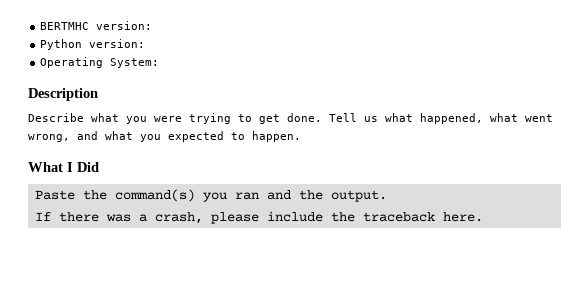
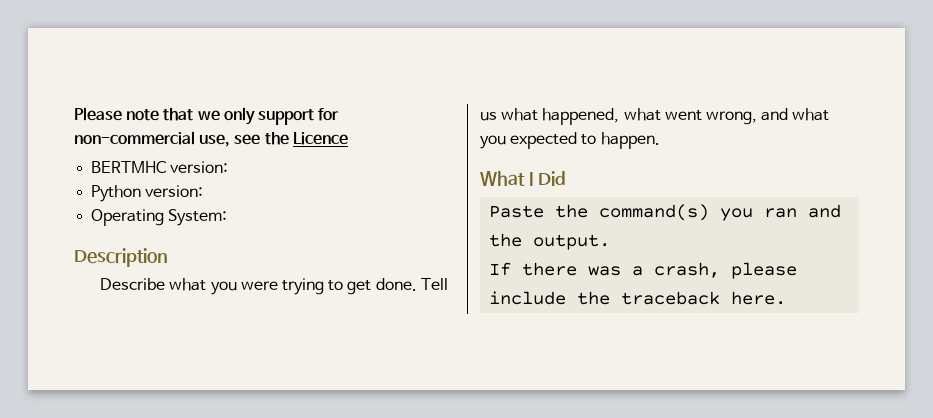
(40, 26) none -> [74,107,340,125] [74,131,348,147] Please note that we only support for non-commercial use, see the Licence //

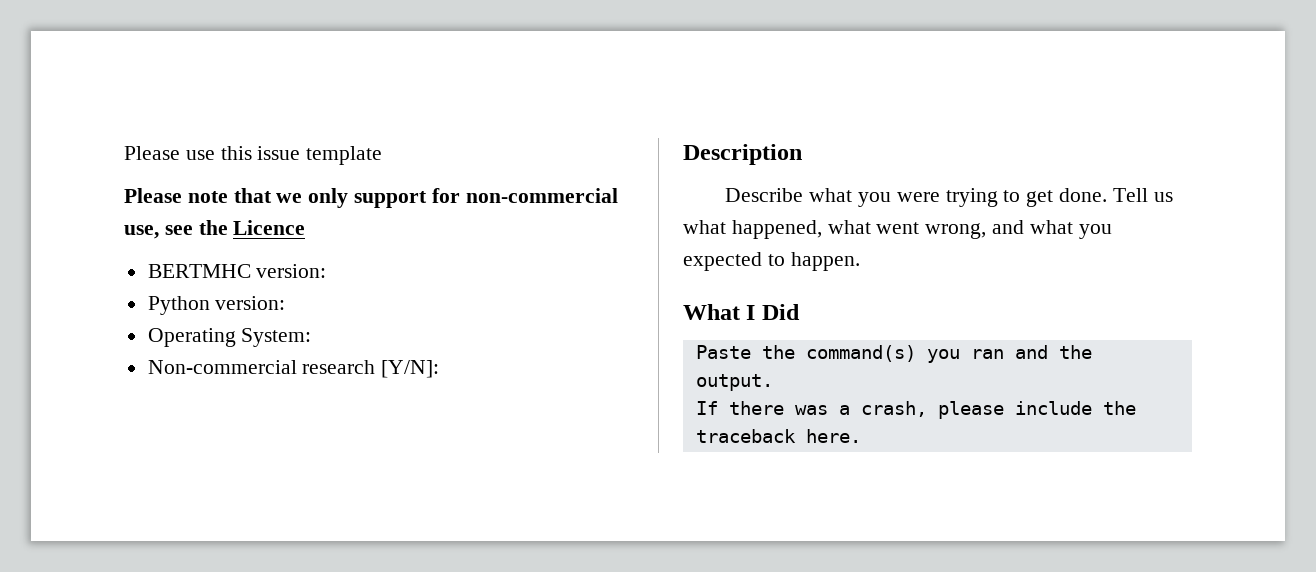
[74,107,122,121] Please -> [124,146,383,165] [124,188,182,203] Please use this issue template // Please
(228, 217) none -> [147,360,440,378] // Non-commercial research [Y/N]:

